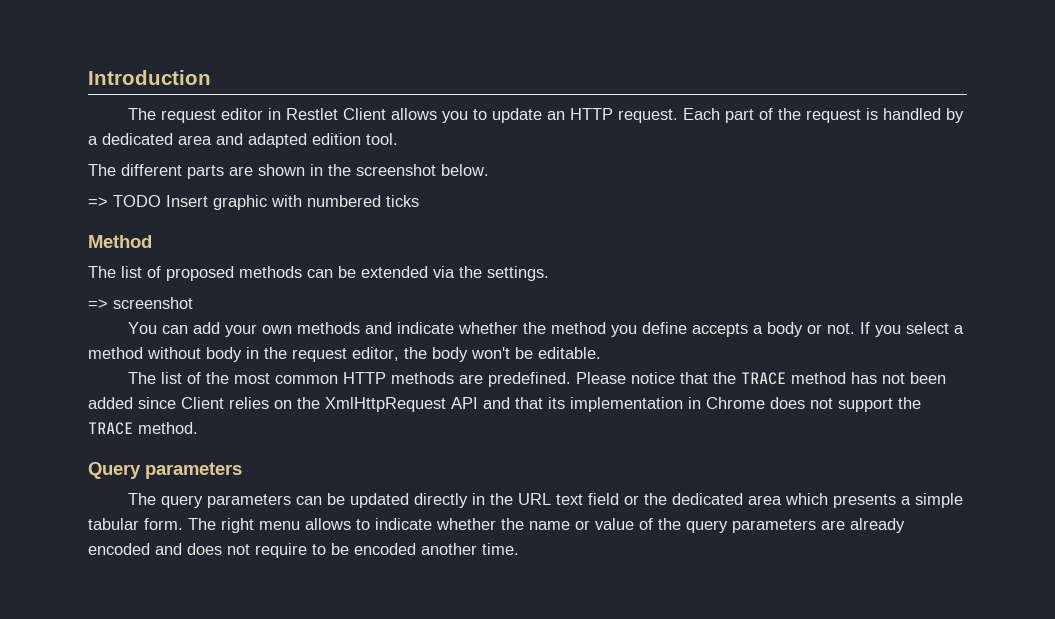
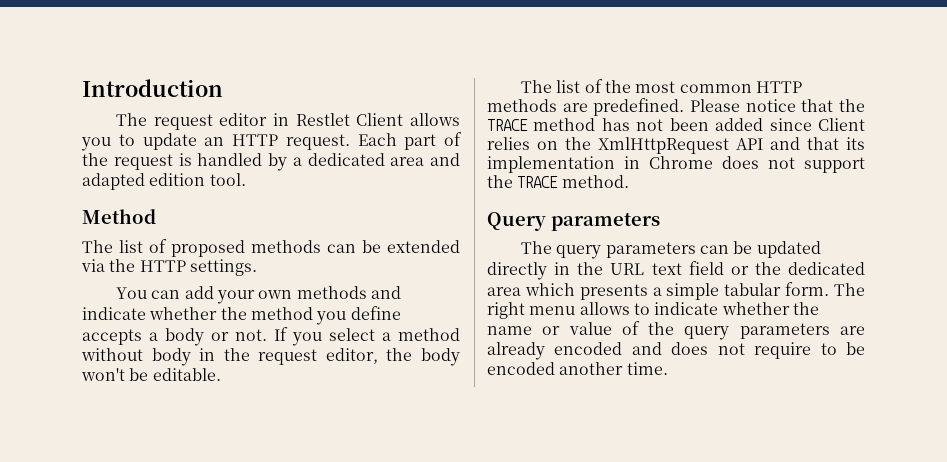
[88,164,489,179] [88,195,419,210] // The different parts are shown in the screenshot below. // => TODO Insert graphic with numbered ticks -> (246, 179) none
(482, 272) none -> [139,260,186,272] HTTP
[88,297,193,309] // => screenshot -> (257, 267) none

